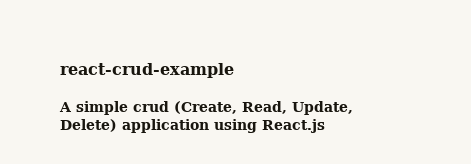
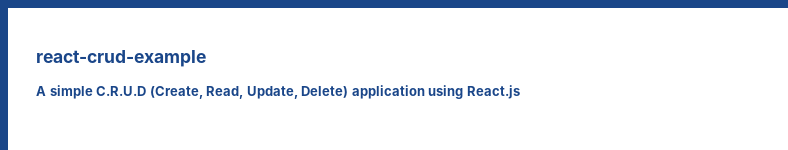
[133,101,169,112] crud -> [96,86,147,96] C.R.U.D

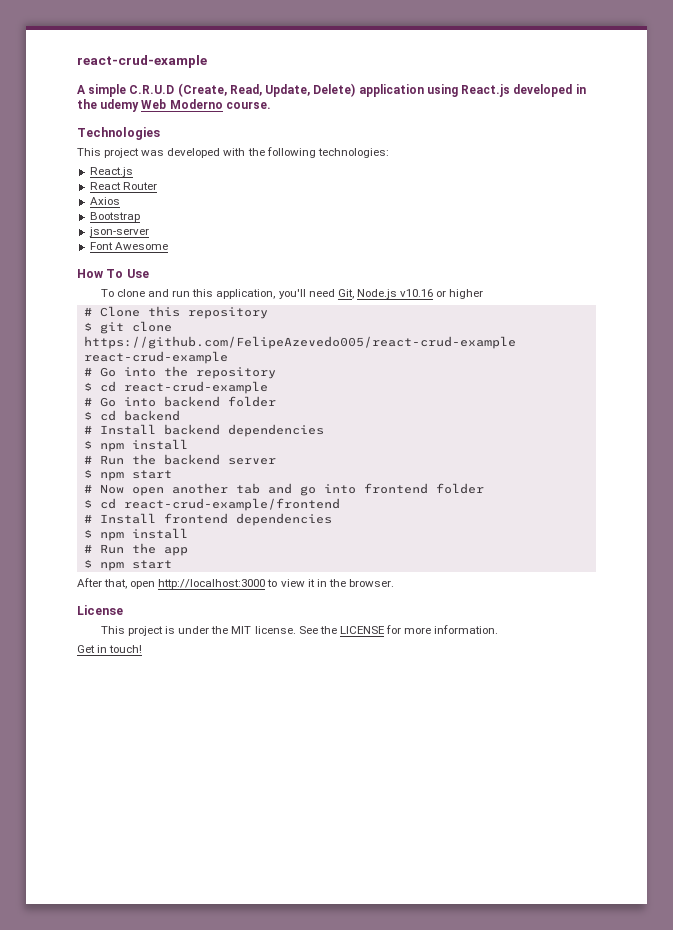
(520, 92) none -> [513,84,586,97] [77,99,271,112] [77,127,160,140] [77,147,389,158] [89,167,133,177] [89,182,157,190] [89,197,120,205] [89,212,140,222] [88,227,149,237] [89,242,168,250] [77,269,149,278] [100,289,484,299] [83,306,268,319] [83,321,172,334] [83,336,516,349] [83,351,228,364] [83,366,276,379] [83,381,268,394] [83,396,276,407] [83,410,180,421] [83,424,324,437] [83,439,188,452] [83,454,276,465] [83,469,172,481] [83,483,484,496] [83,498,340,511] [83,513,332,526] [83,528,188,541] [83,543,188,556] [83,559,172,571] [77,578,394,589] [77,605,123,615] [100,625,499,636] [77,645,143,653] developed in the udemy Web Moderno course. // Technologies // This project was developed with the following technologies: // React.js // React Router // Axios // Bootstrap // json-server // Font Awesome // How To Use // To clone and run this application, you'll need Git, Node.js v10.16 or higher // # Clone this repository // $ git clone https://github.com/FelipeAzevedo005/react-crud-example react-crud-example // # Go into the repository // $ cd react-crud-example // # Go into backend folder // $ cd backend // # Install backend dependencies // $ npm install // # Run the backend server // $ npm start // # Now open another tab and go into frontend folder // $ cd react-crud-example/frontend // # Install frontend dependencies // $ npm install // # Run the app // $ npm start // After that, open http://localhost:3000 to view it in the browser. // License // This project is under the MIT license. See the LICENSE for more information. // Get in touch!

